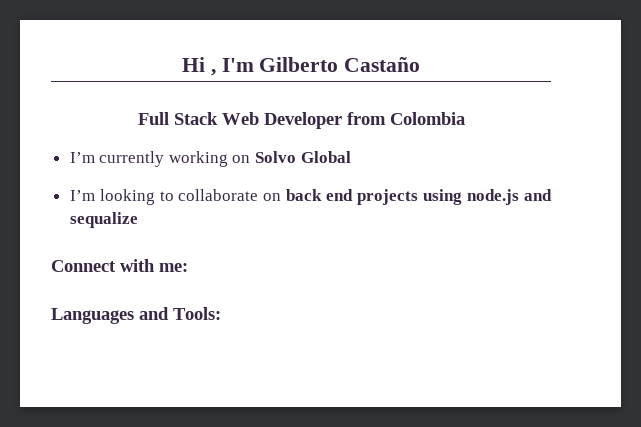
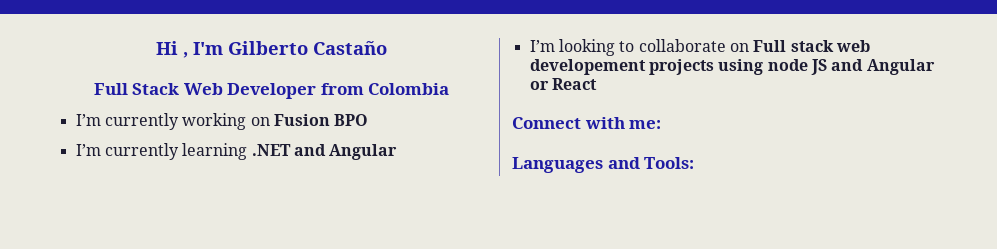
[255,151,351,163] Solvo Global -> [273,114,369,126] [75,143,398,160] Fusion BPO // I’m currently learning .NET and Angular
[286,189,552,205] [69,212,138,228] back end projects using node.js and sequalize -> [753,40,870,52] [529,59,935,75] [529,78,597,90] Full stack web developement projects using node JS and Angular or React

